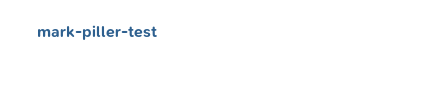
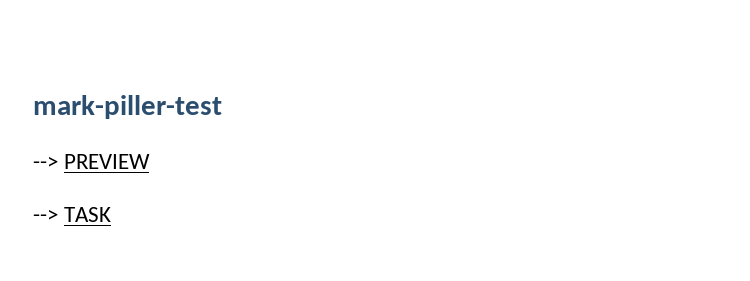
(157, 32) none -> [33,154,151,169] [33,207,112,222] // --> PREVIEW // --> TASK

